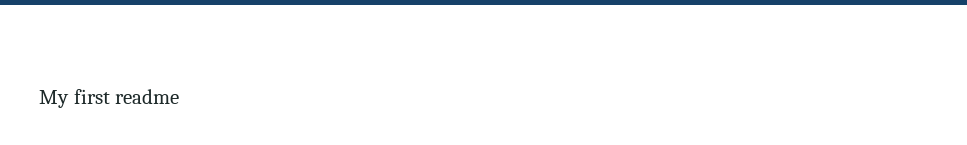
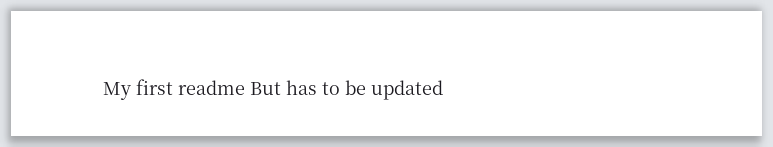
(180, 96) none -> [250,80,443,100] But has to be updated

